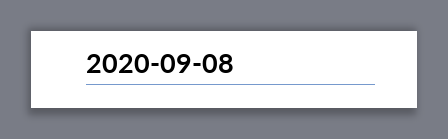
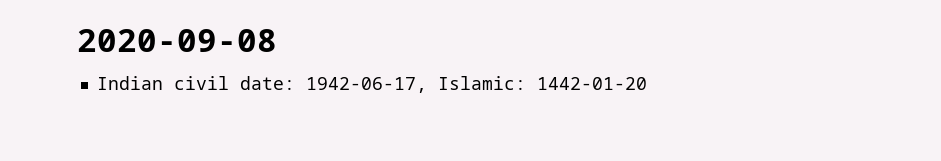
(234, 63) none -> [96,76,647,93] // Indian civil date: 1942-06-17, Islamic: 1442-01-20

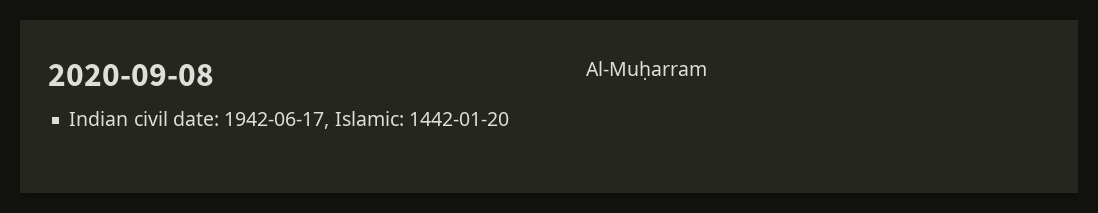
(647, 83) none -> [586,61,708,80] Al-Muḥarram

